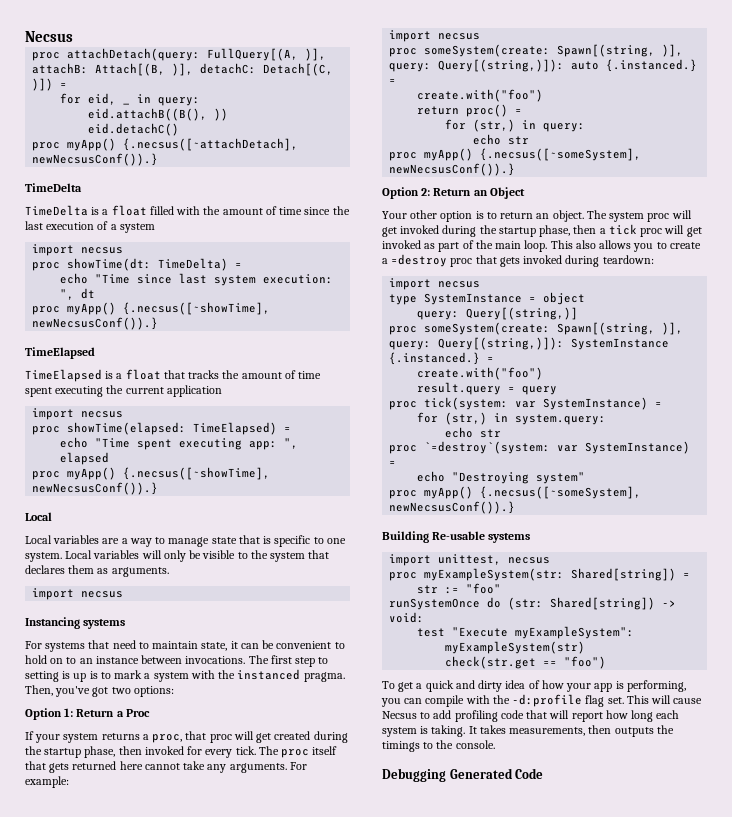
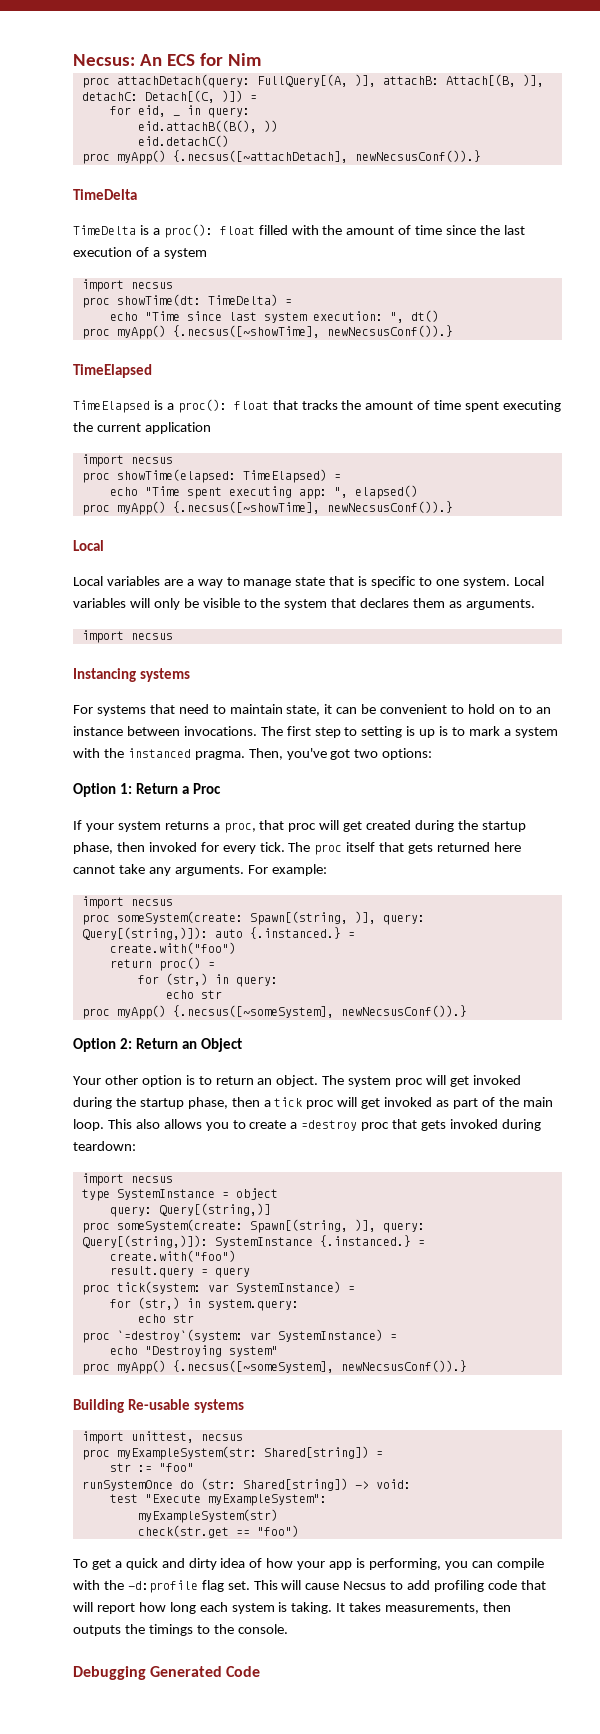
[25,31,73,42] Necsus -> [73,53,261,66] Necsus: An ECS for Nim
(109, 212) none -> [163,224,213,238] proc():
[81,288,96,299] dt -> [410,310,439,322] dt()
(123, 376) none -> [177,399,227,413] proc():
[60,452,110,465] elapsed -> [354,485,418,499] elapsed()

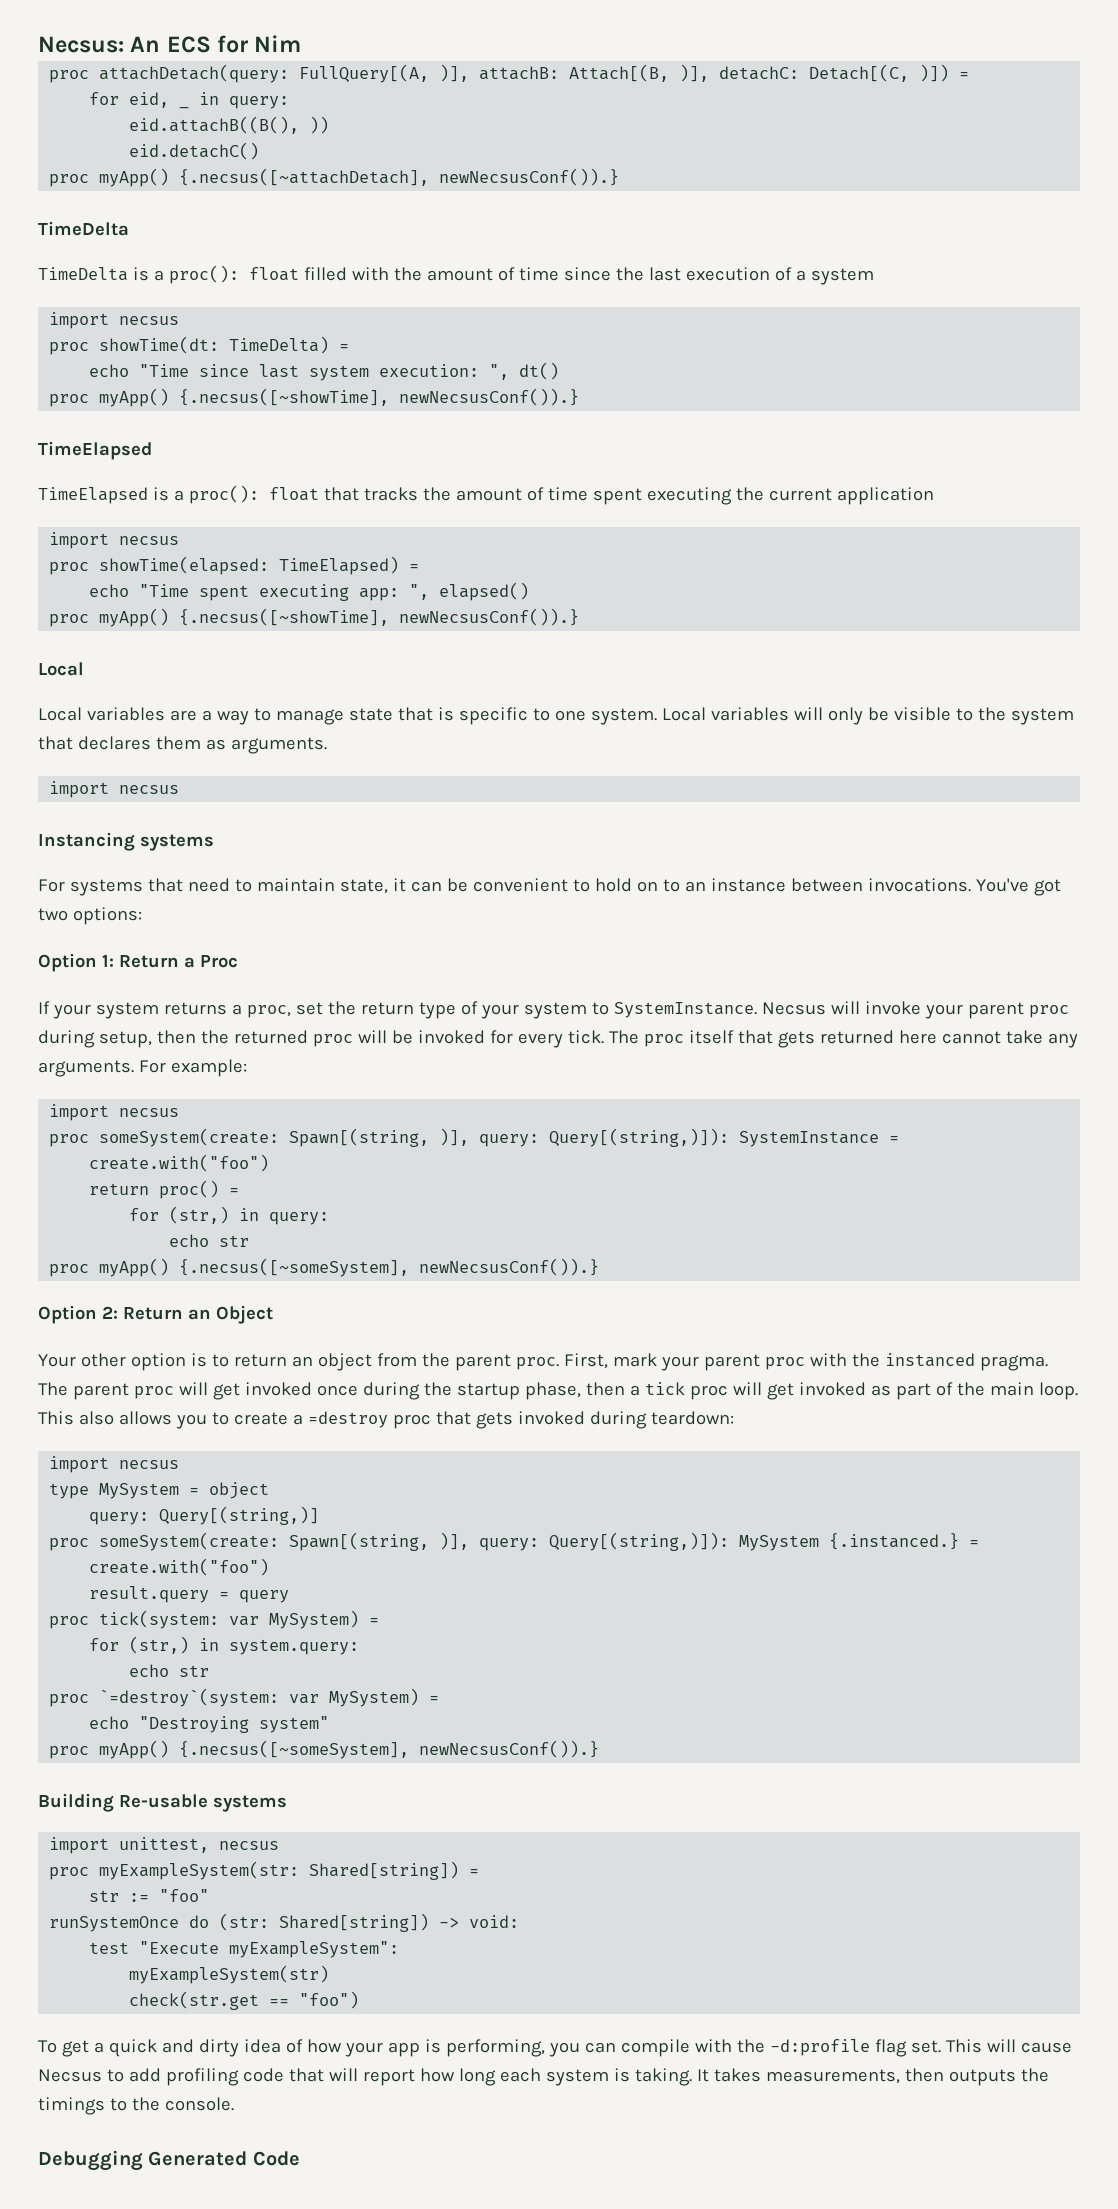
[260,726,558,738] [73,748,327,760] The first step to setting is up is to mark a system with the instanced pragma. Then, you've -> [975,878,1029,892] You've
[259,820,526,832] [73,842,145,854] that proc will get created during the startup phase, then -> [295,1001,1069,1019] [38,1030,413,1048] set the return type of your system to SystemInstance. Necsus will invoke your parent proc during setup, then the returned proc will be
[214,927,341,939] auto {.instanced.} -> [739,1131,880,1147] SystemInstance
[276,1075,521,1087] object. The system proc will get invoked -> [317,1353,1048,1371] [38,1382,358,1400] object from the parent proc. First, mark your parent proc with the instanced pragma. The parent proc will get invoked once
[116,1189,215,1200] SystemInstance -> [99,1483,180,1499] MySystem
[214,1237,313,1248] SystemInstance -> [739,1535,820,1551] MySystem
[235,1281,341,1294] SystemInstance) -> [269,1610,360,1629] MySystem)
[277,1329,383,1342] SystemInstance) -> [329,1688,420,1707] MySystem)

